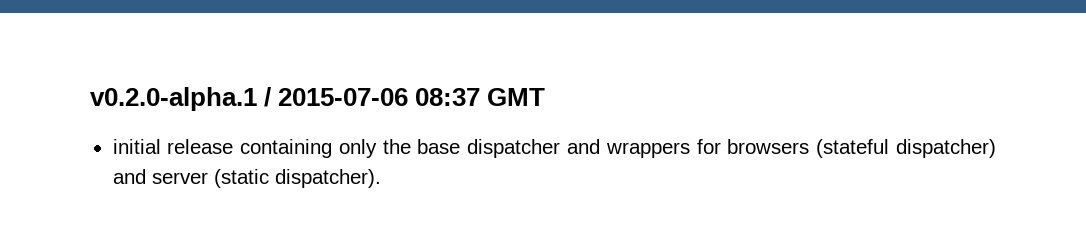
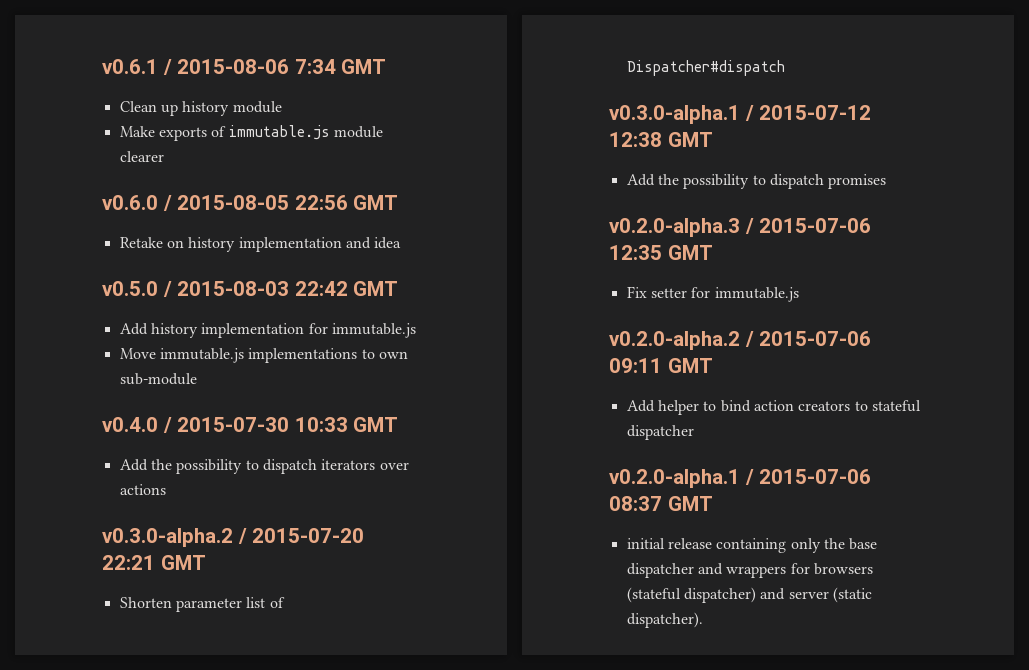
(90, 99) none -> [102,59,387,75] [119,101,282,116] [119,125,383,141] [119,151,164,162] [102,195,399,211] [119,237,402,252] [102,281,399,297] [119,323,416,338] [119,348,408,363] [119,373,197,385] [102,417,399,433] [119,459,409,474] [119,484,166,495] [102,528,365,547] [102,555,206,570] [119,597,285,612] [626,60,785,76] [609,105,872,124] [609,132,713,147] [626,174,887,189] [609,218,872,237] [609,245,713,260] [626,286,799,302] [609,331,872,350] [609,358,713,373] [626,400,921,415] [626,425,694,440] v0.6.1 / 2015-08-06 7:34 GMT // Clean up history module // Make exports of immutable.js module clearer // v0.6.0 / 2015-08-05 22:56 GMT // Retake on history implementation and idea // v0.5.0 / 2015-08-03 22:42 GMT // Add history implementation for immutable.js // Move immutable.js implementations to own sub-module // v0.4.0 / 2015-07-30 10:33 GMT // Add the possibility to dispatch iterators over actions // v0.3.0-alpha.2 / 2015-07-20 22:21 GMT // Shorten parameter list of Dispatcher#dispatch // v0.3.0-alpha.1 / 2015-07-12 12:38 GMT // Add the possibility to dispatch promises // v0.2.0-alpha.3 / 2015-07-06 12:35 GMT // Fix setter for immutable.js // v0.2.0-alpha.2 / 2015-07-06 09:11 GMT // Add helper to bind action creators to stateful dispatcher //

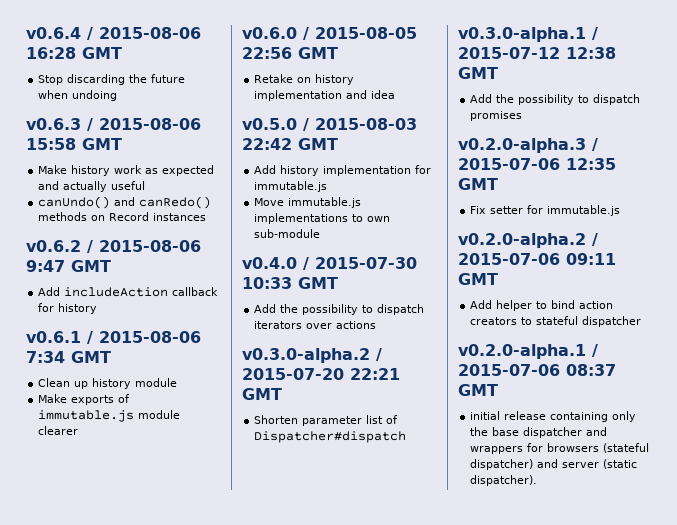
(102, 66) none -> [26,27,201,40] [26,47,122,59] [38,74,186,85] [38,90,118,101] [26,118,201,131] [26,138,122,150] [38,165,215,176] [38,181,146,192] [38,196,212,209] [38,212,207,221] [26,240,201,253] [26,260,111,272] [38,287,219,297] [38,303,98,314] v0.6.4 / 2015-08-06 16:28 GMT // Stop discarding the future when undoing // v0.6.3 / 2015-08-06 15:58 GMT // Make history work as expected and actually useful // canUndo() and canRedo() methods on Record instances // v0.6.2 / 2015-08-06 9:47 GMT // Add includeAction callback for history //

